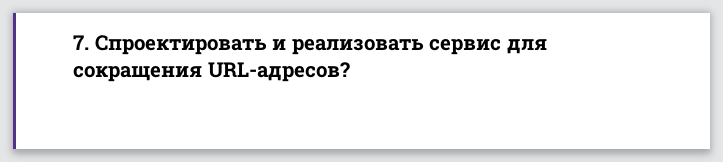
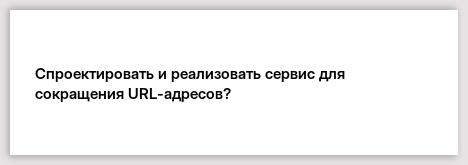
[73,35,89,50] 7. -> (35, 75) none

